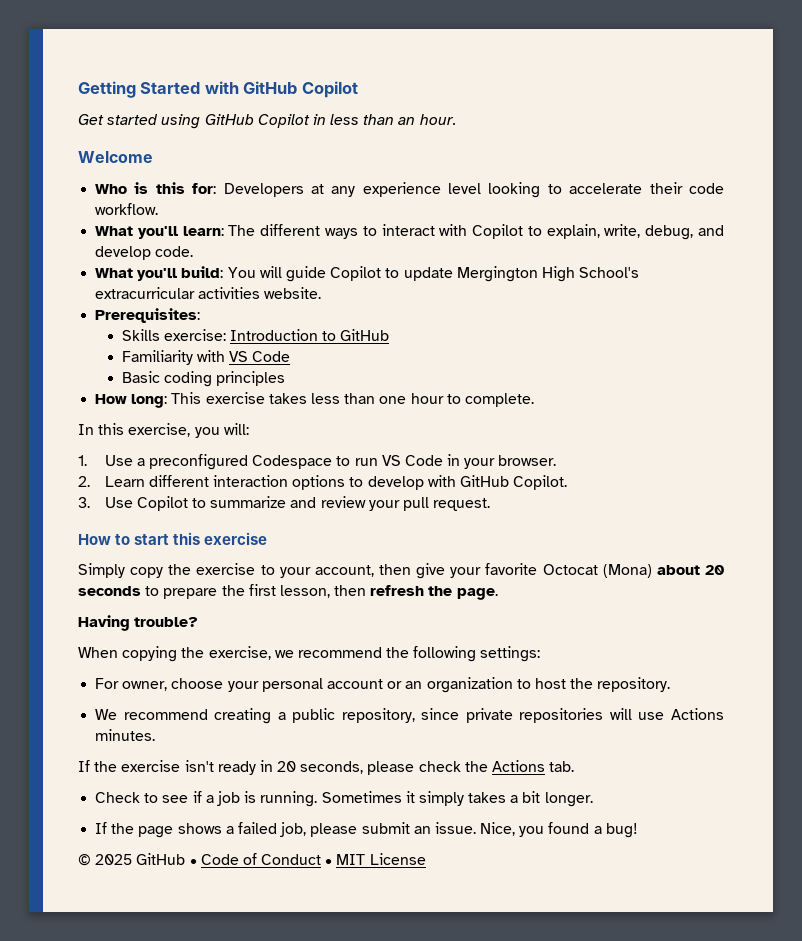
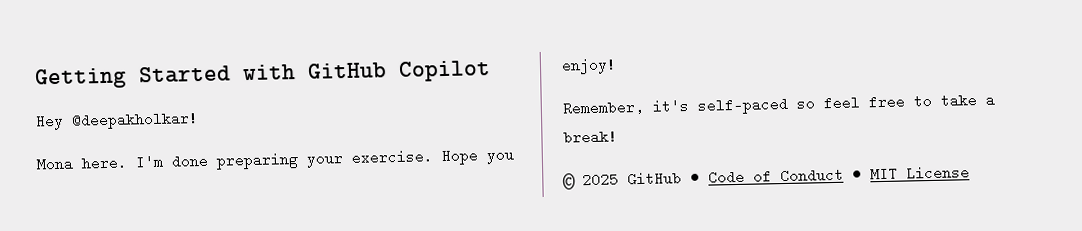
[78,114,456,129] [78,151,153,163] [95,182,725,198] [95,203,159,215] [95,224,724,240] [95,246,194,260] [95,266,640,282] [95,287,322,299] [95,308,201,323] [121,329,390,341] [121,350,291,365] [121,371,286,387] [95,392,534,408] [78,423,249,438] [78,454,557,470] [78,475,568,490] [78,496,491,511] [78,532,268,545] [78,563,724,579] [78,584,498,600] [78,615,199,631] [78,646,541,662] [95,677,671,693] [95,708,724,724] [95,729,156,741] [78,760,575,775] [95,791,593,807] [95,822,638,838] Get started using GitHub Copilot in less than an hour. // Welcome // Who is this for: Developers at any experience level looking to accelerate their code workflow. // What you'll learn: The different ways to interact with Copilot to explain, write, debug, and develop code. // What you'll build: You will guide Copilot to update Mergington High School's extracurricular activities website. // Prerequisites: // Skills exercise: Introduction to GitHub // Familiarity with VS Code // Basic coding principles // How long: This exercise takes less than one hour to complete. // In this exercise, you will: // 1. Use a preconfigured Codespace to run VS Code in your browser. // 2. Learn different interaction options to develop with GitHub Copilot. // 3. Use Copilot to summarize and review your pull request. // How to start this exercise // Simply copy the exercise to your account, then give your favorite Octocat (Mona) about 20 seconds to prepare the first lesson, then refresh the page. // Having trouble? // When copying the exercise, we recommend the following settings: // For owner, choose your personal account or an organization to host the repository. // We recommend creating a public repository, since private repositories will use Actions minutes. // If the exercise isn't ready in 20 seconds, please check the Actions tab. // Check to see if a job is running. Sometimes it simply takes a bit longer. // If the page shows a failed job, please submit an issue. Nice, you found a bug! -> [35,111,199,131] [36,148,514,172] [561,57,617,75] [562,92,995,116] [563,129,618,145] Hey @deepakholkar! // Mona here. I'm done preparing your exercise. Hope you enjoy! // Remember, it's self-paced so feel free to take a break!

